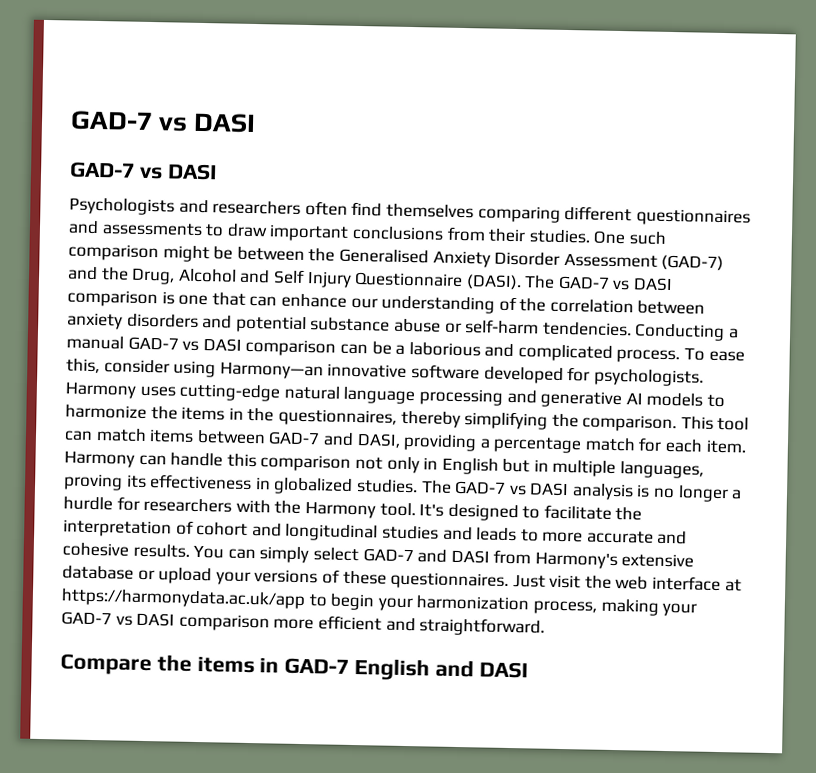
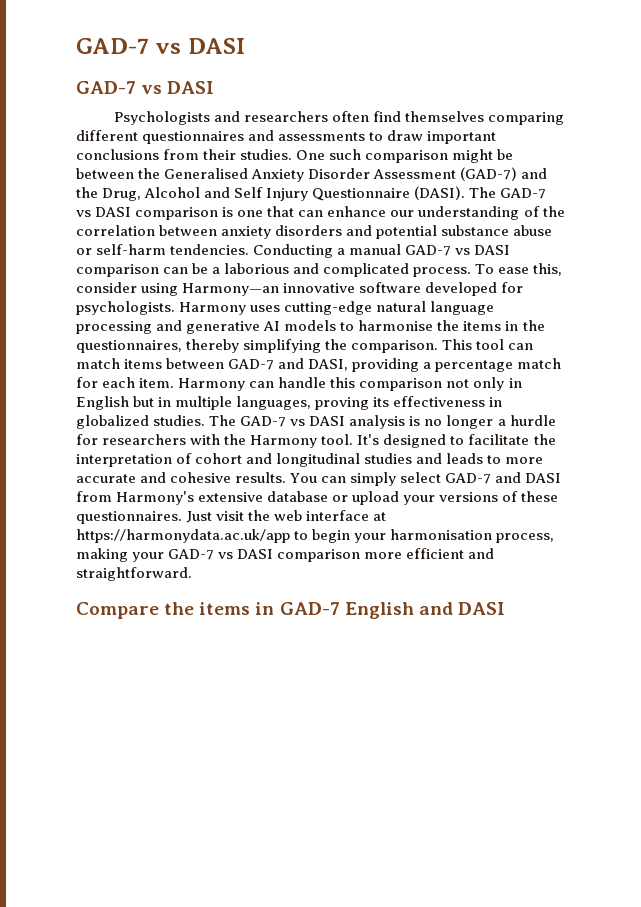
[65,404,147,419] harmonize -> [358,320,434,331] harmonise
[416,595,530,611] harmonization -> [390,529,493,540] harmonisation

